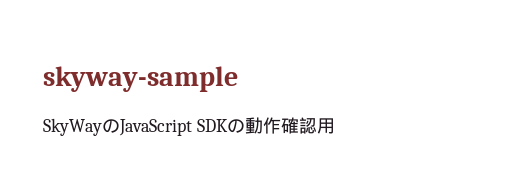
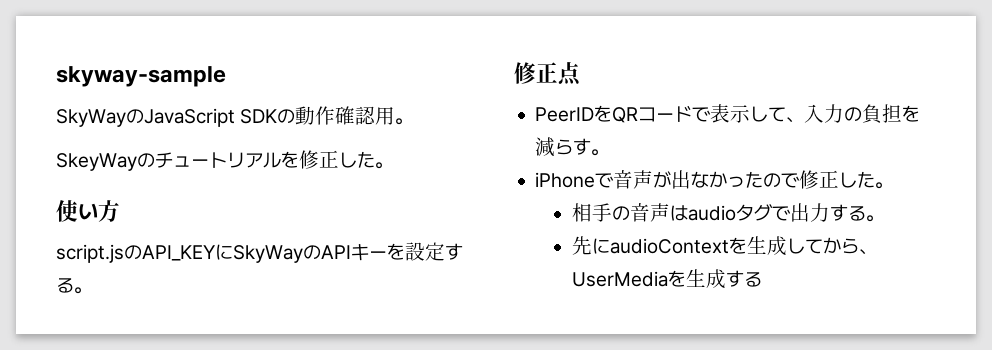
(335, 126) none -> [395,118,414,125] [56,150,393,171] [56,200,120,222] [56,242,463,263] [56,278,92,294] [514,62,581,86] [535,104,921,124] [535,137,610,157] [535,170,894,189] [571,203,884,222] [571,236,877,256] [571,269,762,289] 。 // SkeyWayのチュートリアルを修正した。 // 使い方 // script.jsのAPI_KEYにSkyWayのAPIキーを設定する。 // 修正点 // PeerIDをQRコードで表示して、入力の負担を減らす。 // iPhoneで音声が出なかったので修正した。 // 相手の音声はaudioタグで出力する。 // 先にaudioContextを生成してから、UserMediaを生成する

